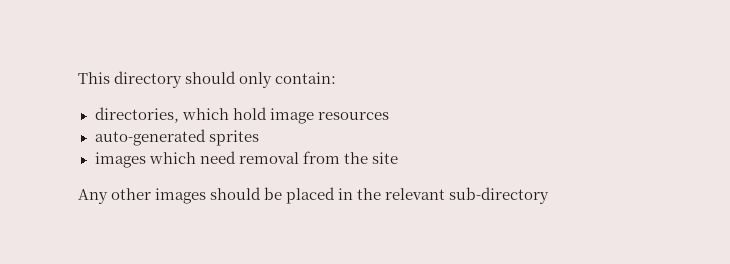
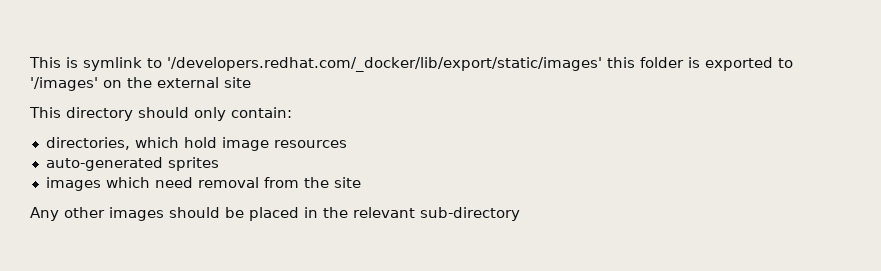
[78,72,110,84] This -> [29,57,793,72] [30,77,251,91] [29,107,61,118] This is symlink to '/developers.redhat.com/_docker/lib/export/static/images' this folder is exported to '/images' on the external site // This

